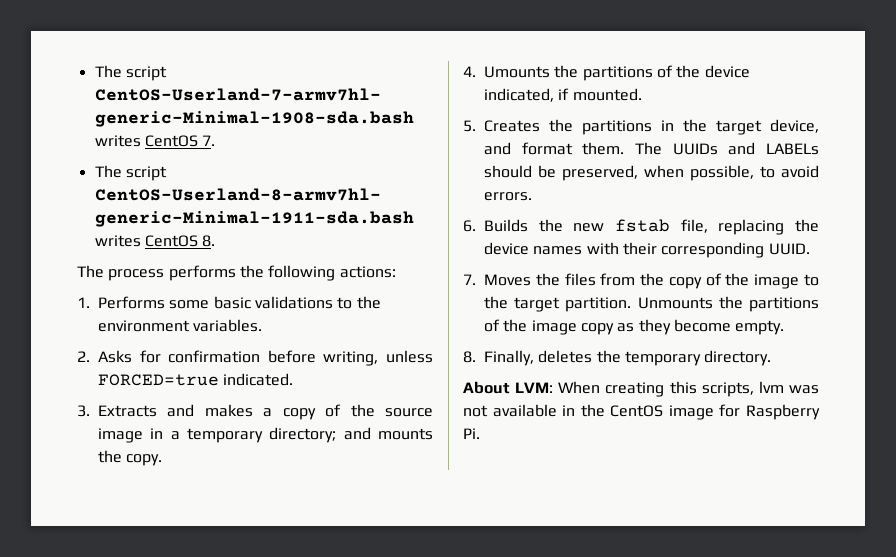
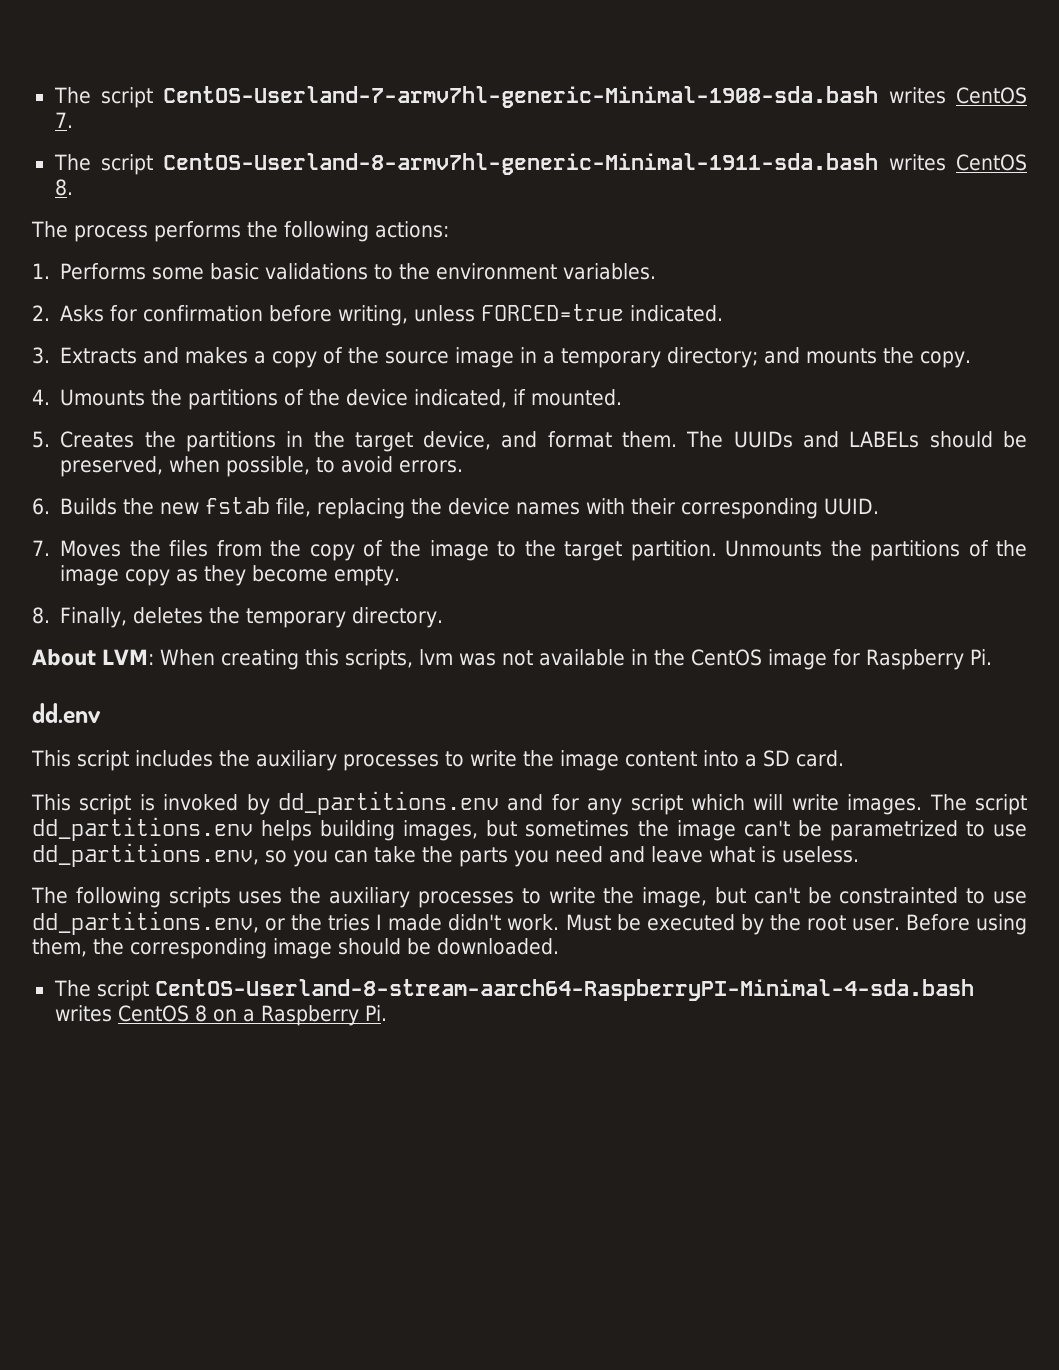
(480, 433) none -> [32,703,101,723] [31,750,844,771] [31,791,1027,815] [32,817,1028,841] [32,843,859,867] [31,887,1027,908] [32,911,1027,935] [32,938,559,959] [53,979,974,1001] [54,1005,387,1026] // dd.env // This script includes the auxiliary processes to write the image content into a SD card. // This script is invoked by dd_partitions.env and for any script which will write images. The script dd_partitions.env helps building images, but sometimes the image can't be parametrized to use dd_partitions.env, so you can take the parts you need and leave what is useless. // The following scripts uses the auxiliary processes to write the image, but can't be constrainted to use dd_partitions.env, or the tries I made didn't work. Must be executed by the root user. Before using them, the corresponding image should be downloaded. // The script CentOS-Userland-8-stream-aarch64-RaspberryPI-Minimal-4-sda.bash writes CentOS 8 on a Raspberry Pi.

